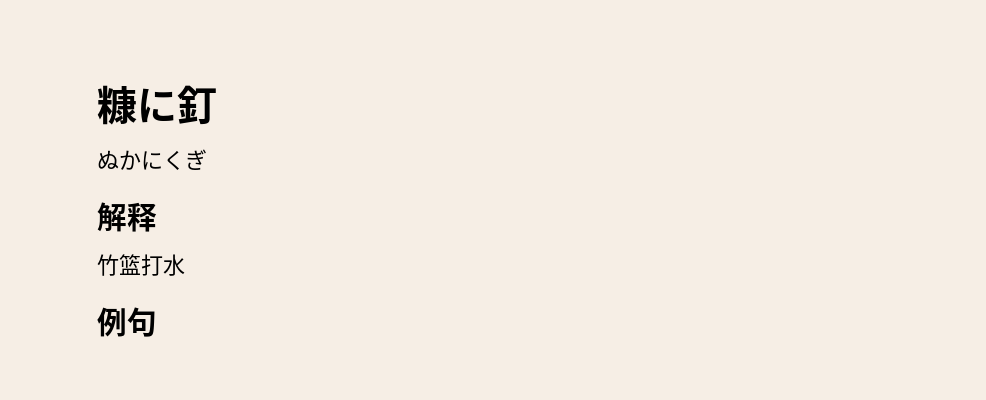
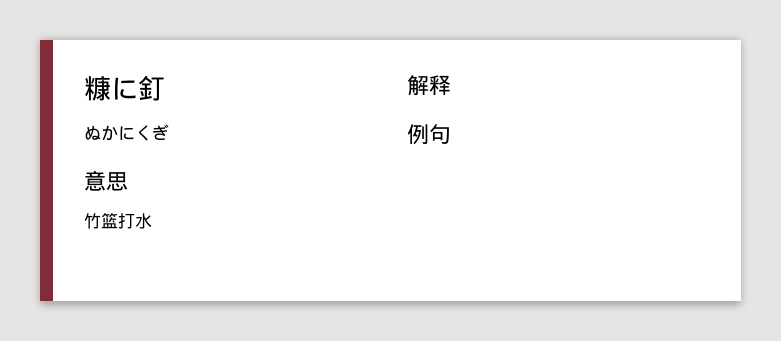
[97,202,157,232] 解释 -> [84,170,128,191] 意思
(185, 265) none -> [407,75,451,96] // 解释

